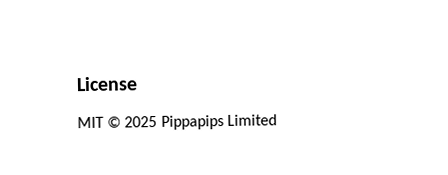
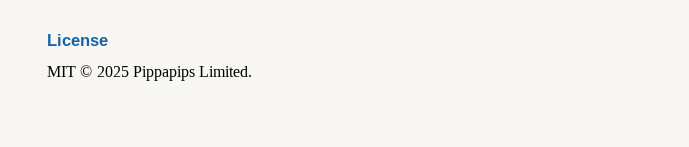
[226,114,277,126] Limited -> [199,66,253,77] Limited.

